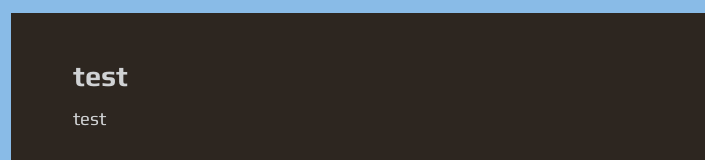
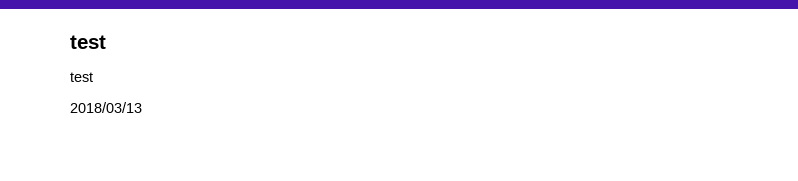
(107, 119) none -> [70,102,142,113] // 2018/03/13

